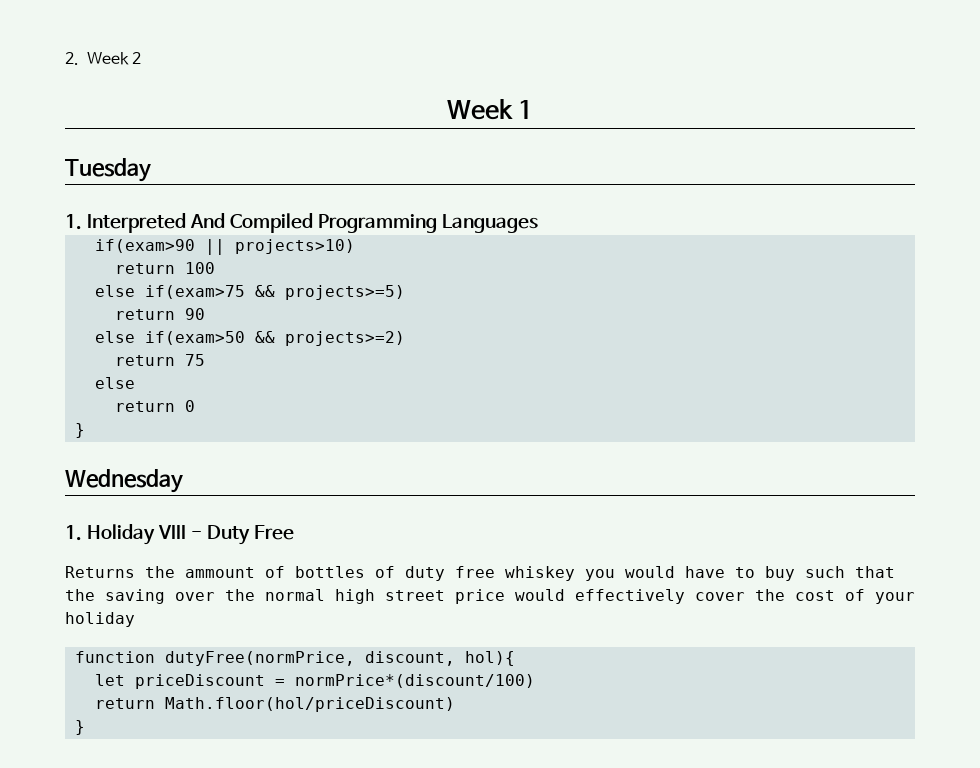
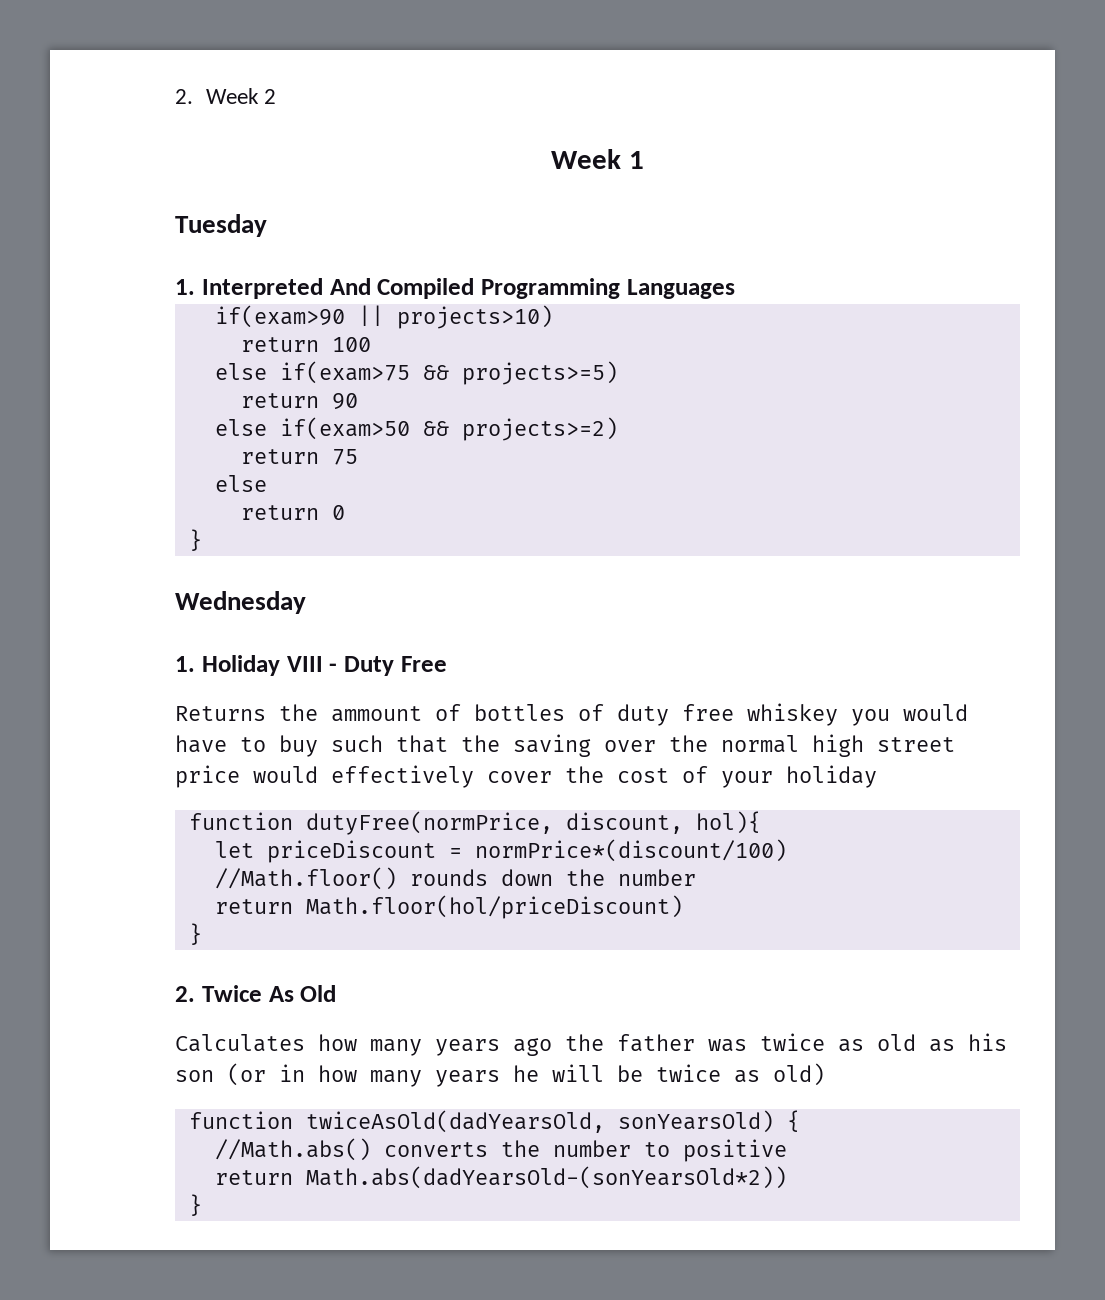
[94,697,455,712] return Math.floor(hol/priceDiscount) -> [214,867,696,890] [214,895,683,919] [188,923,202,945] [175,985,337,1002] [175,1033,1007,1056] [175,1063,825,1087] [188,1110,800,1133] [214,1138,787,1162] [214,1166,787,1189] //Math.floor() rounds down the number // return Math.floor(hol/priceDiscount) // } // 2. Twice As Old // Сalculates how many years ago the father was twice as old as his son (or in how many years he will be twice as old) // function twiceAsOld(dadYearsOld, sonYearsOld) { // //Math.abs() converts the number to positive // return Math.abs(dadYearsOld-(sonYearsOld*2))

